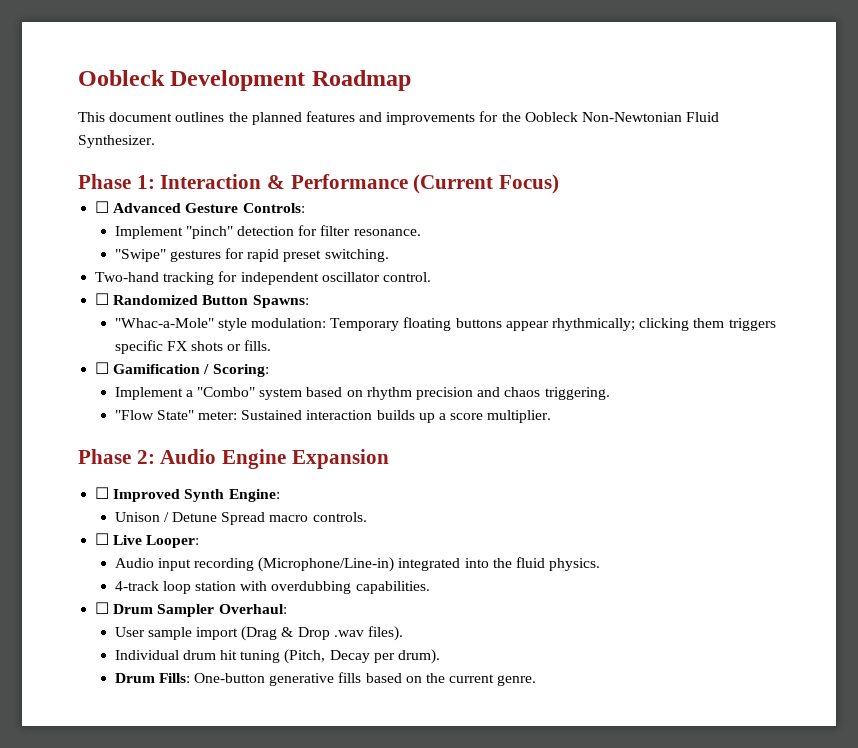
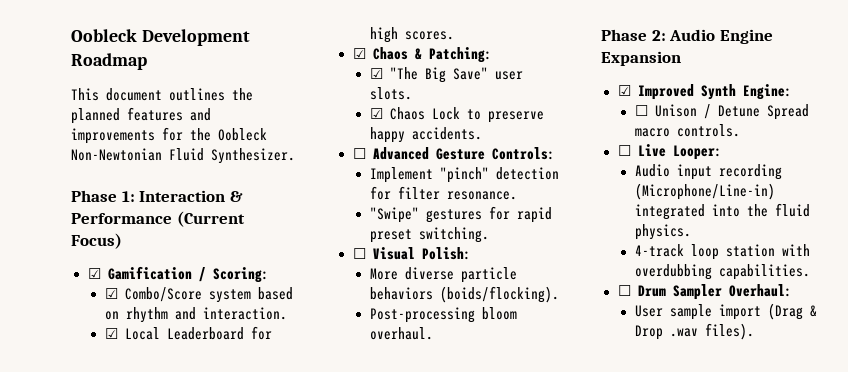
(560, 184) none -> [87,266,269,283] [104,287,293,303] [104,307,287,323] [104,326,272,340] [369,27,454,43] [352,47,492,63] [369,67,523,83] [369,87,412,100] [369,107,544,123] [369,127,482,143] // ☑ Gamification / Scoring: // ☑ Combo/Score system based on rhythm and interaction. // ☑ Local Leaderboard for high scores. // ☑ Chaos & Patching: // ☑ "The Big Save" user slots. // ☑ Chaos Lock to preserve happy accidents.
[95,271,431,285] [95,293,309,308] [114,317,776,331] [114,340,272,354] [95,362,269,377] [114,387,610,400] [114,410,552,423] Two-hand tracking for independent oscillator control. // ☐ Randomized Button Spawns: // "Whac-a-Mole" style modulation: Temporary floating buttons appear rhythmically; clicking them triggers specific FX shots or fills. // ☐ Gamification / Scoring: // Implement a "Combo" system based on rhythm precision and chaos triggering. // "Flow State" meter: Sustained interaction builds up a score multiplier. -> [352,247,471,260] [369,267,517,283] [369,286,559,303] [369,307,517,323] [369,327,433,340] ☐ Visual Polish: // More diverse particle behaviors (boids/flocking). // Post-processing bloom overhaul.
[95,487,110,499] ☐ -> [617,85,631,96] ☑
(280, 495) none -> [634,105,648,116] ☐
[114,649,440,664] [114,672,537,686] // Individual drum hit tuning (Pitch, Decay per drum). // Drum Fills: One-button generative fills based on the current genre. -> (754, 331) none

